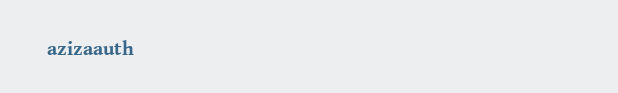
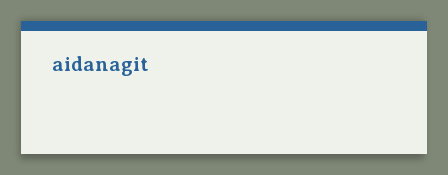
[47,40,134,55] azizaauth -> [52,56,149,76] aidanagit

